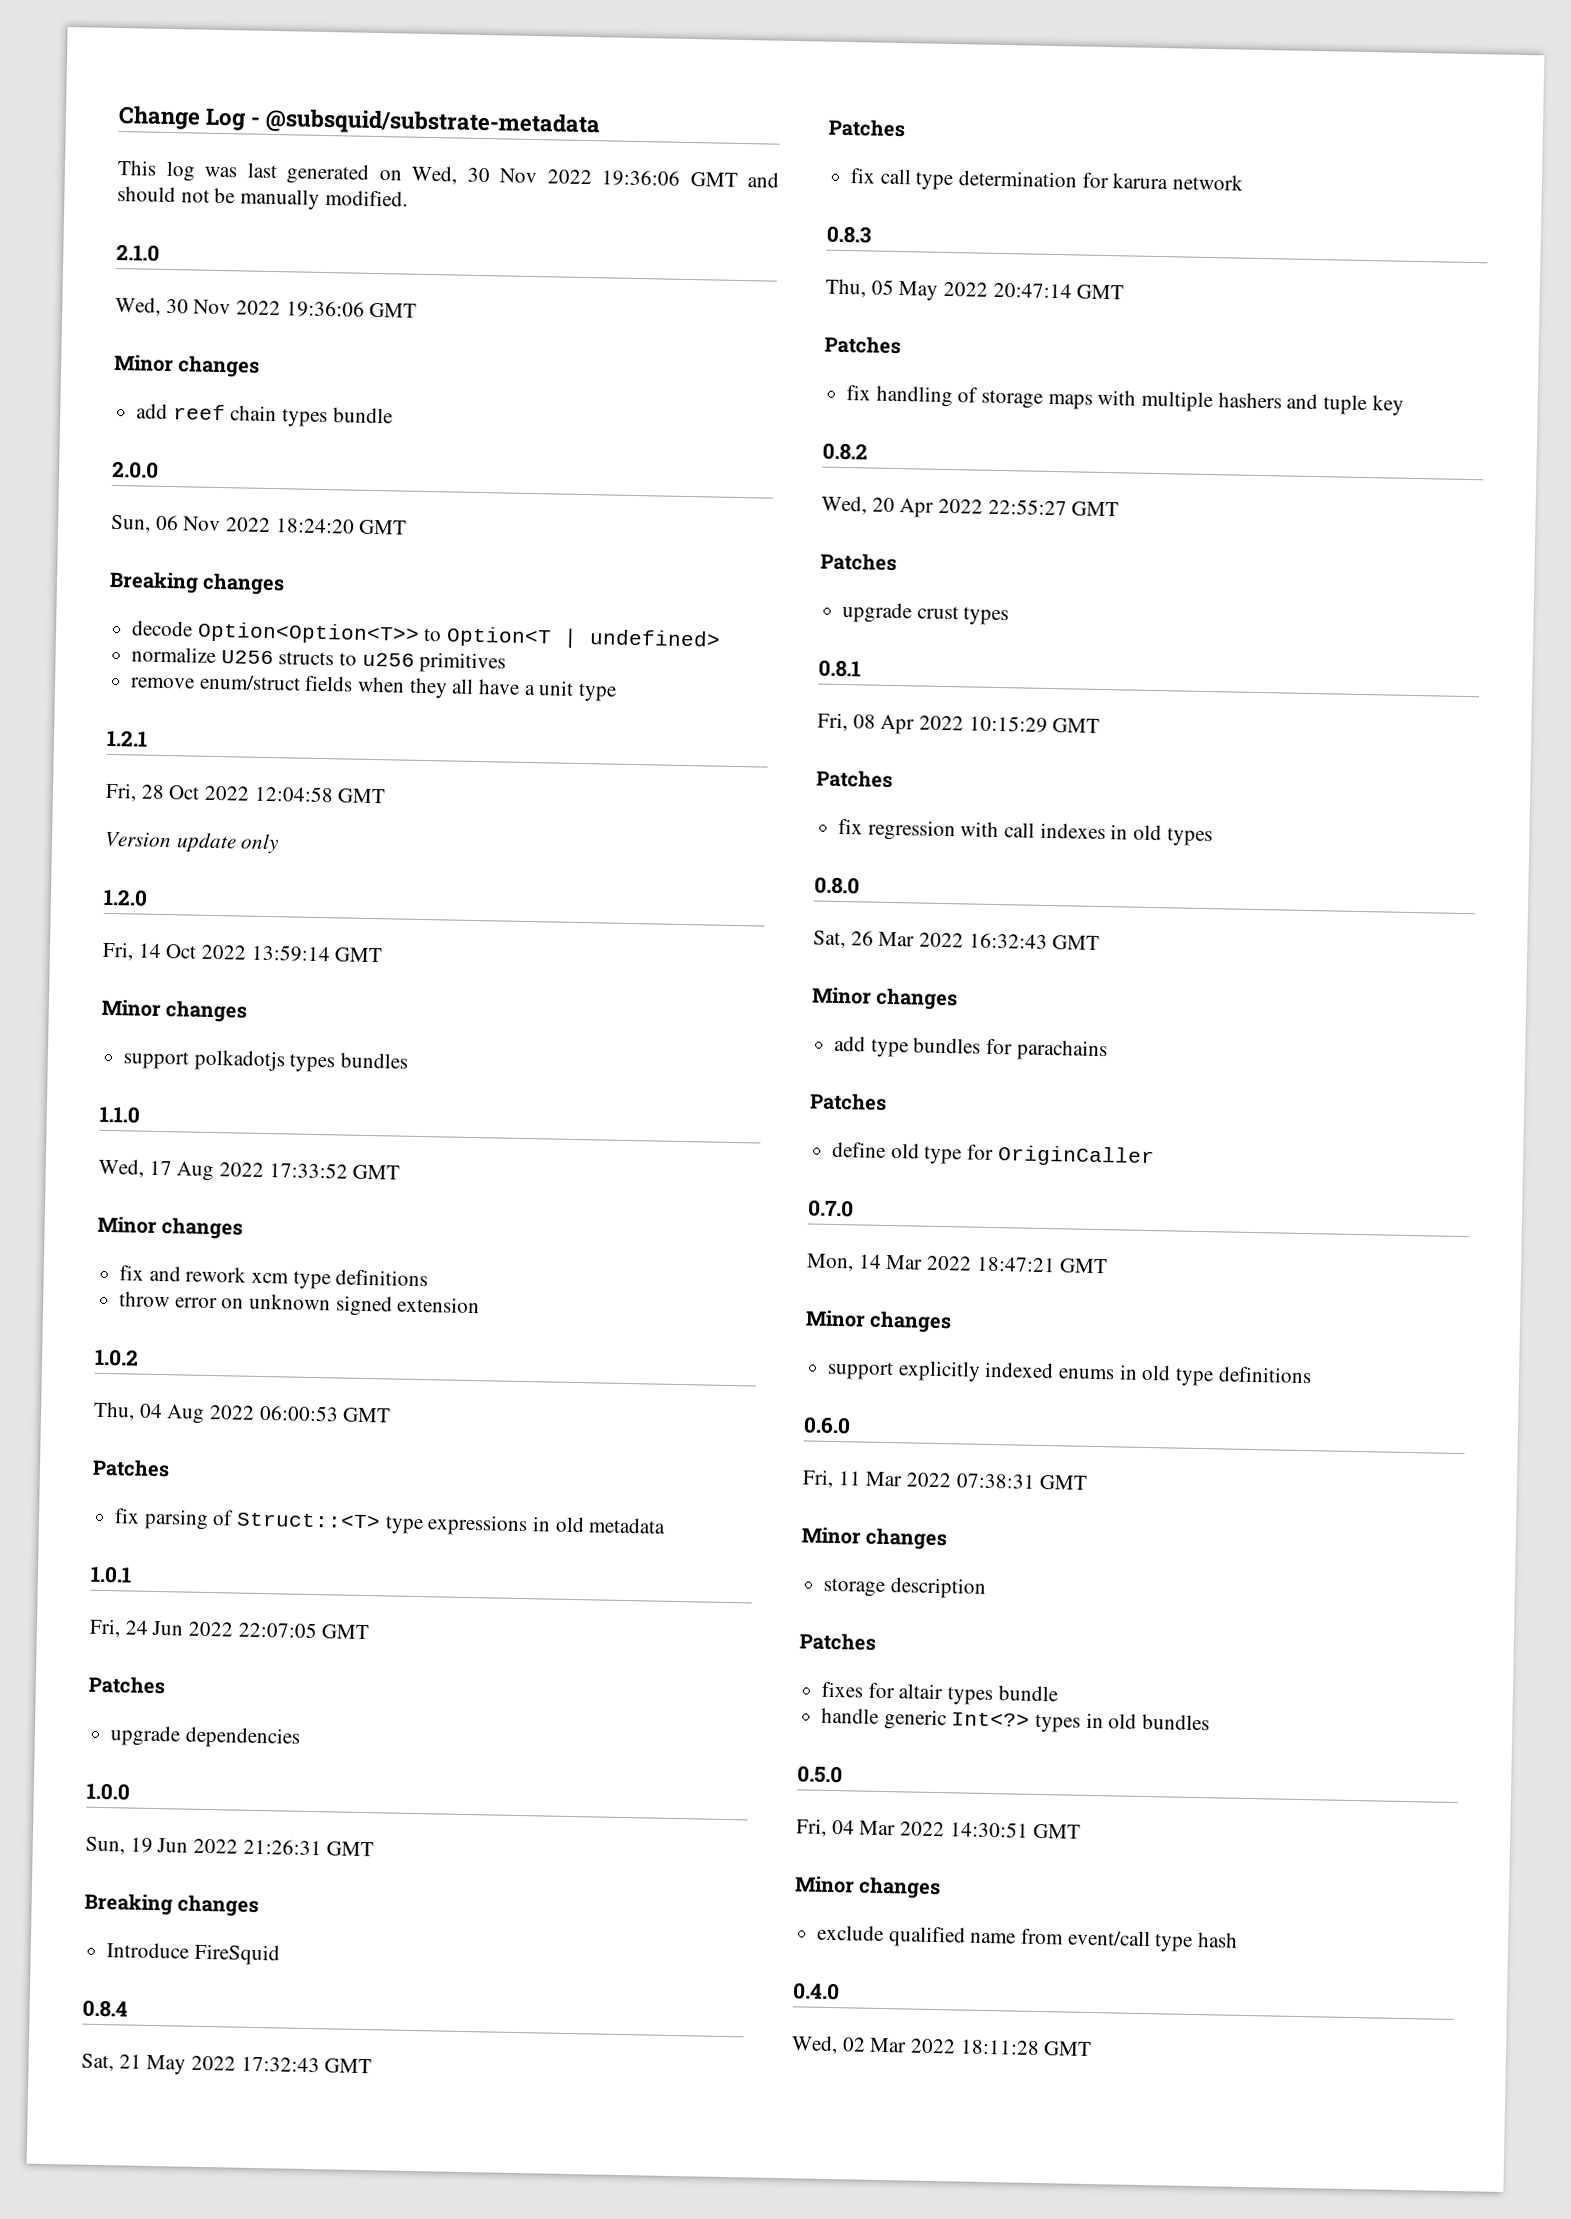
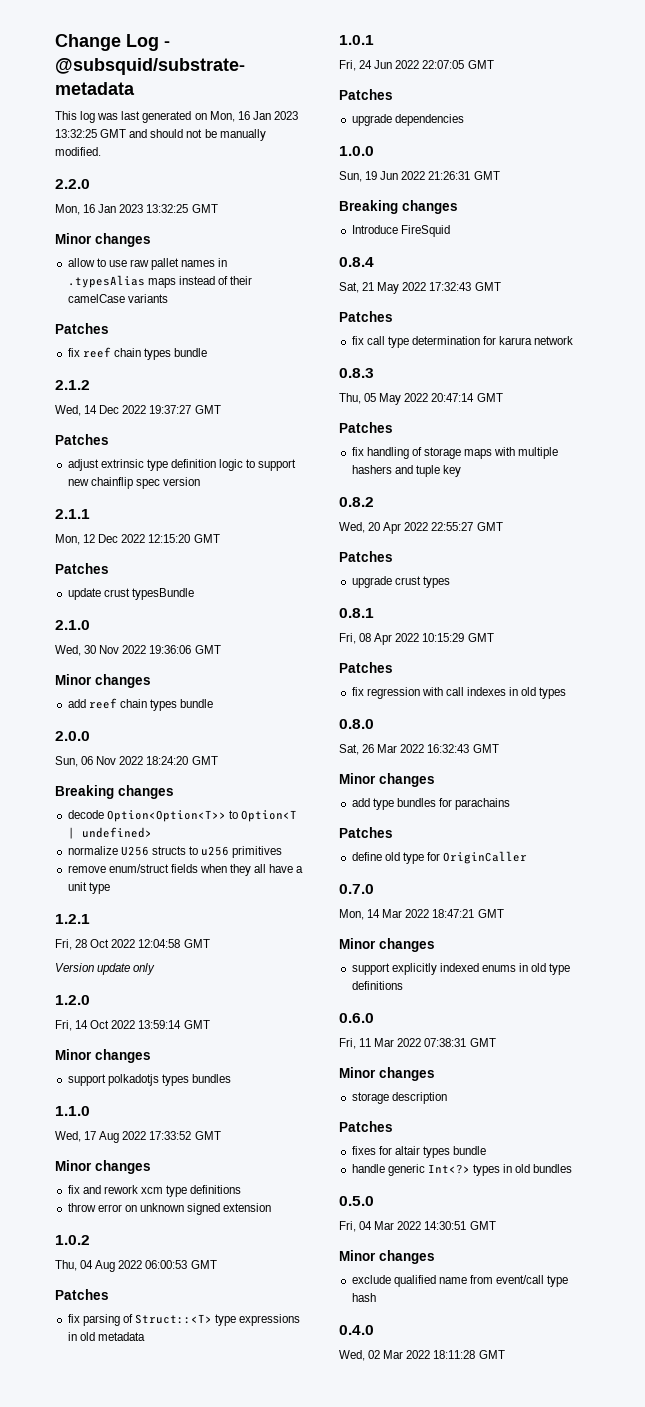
[411,165,681,187] Wed, 30 Nov 2022 19:36:06 -> [209,111,298,122] [55,129,97,138] Mon, 16 Jan 2023 13:32:25
(408, 198) none -> [55,179,90,189] [55,204,218,215] [55,233,151,247] [67,258,228,270] [67,275,253,288] [67,294,168,303] [55,323,109,334] [67,347,208,360] [55,380,90,390] [55,405,221,416] [55,434,109,445] [67,459,297,471] [67,477,200,489] [55,509,90,519] [55,534,220,545] [55,563,109,574] [67,588,194,600] // 2.2.0 // Mon, 16 Jan 2023 13:32:25 GMT // Minor changes // allow to use raw pallet names in .typesAlias maps instead of their camelCase variants // Patches // fix reef chain types bundle // 2.1.2 // Wed, 14 Dec 2022 19:37:27 GMT // Patches // adjust extrinsic type definition logic to support new chainflip spec version // 2.1.1 // Mon, 12 Dec 2022 12:15:20 GMT // Patches // update crust typesBundle

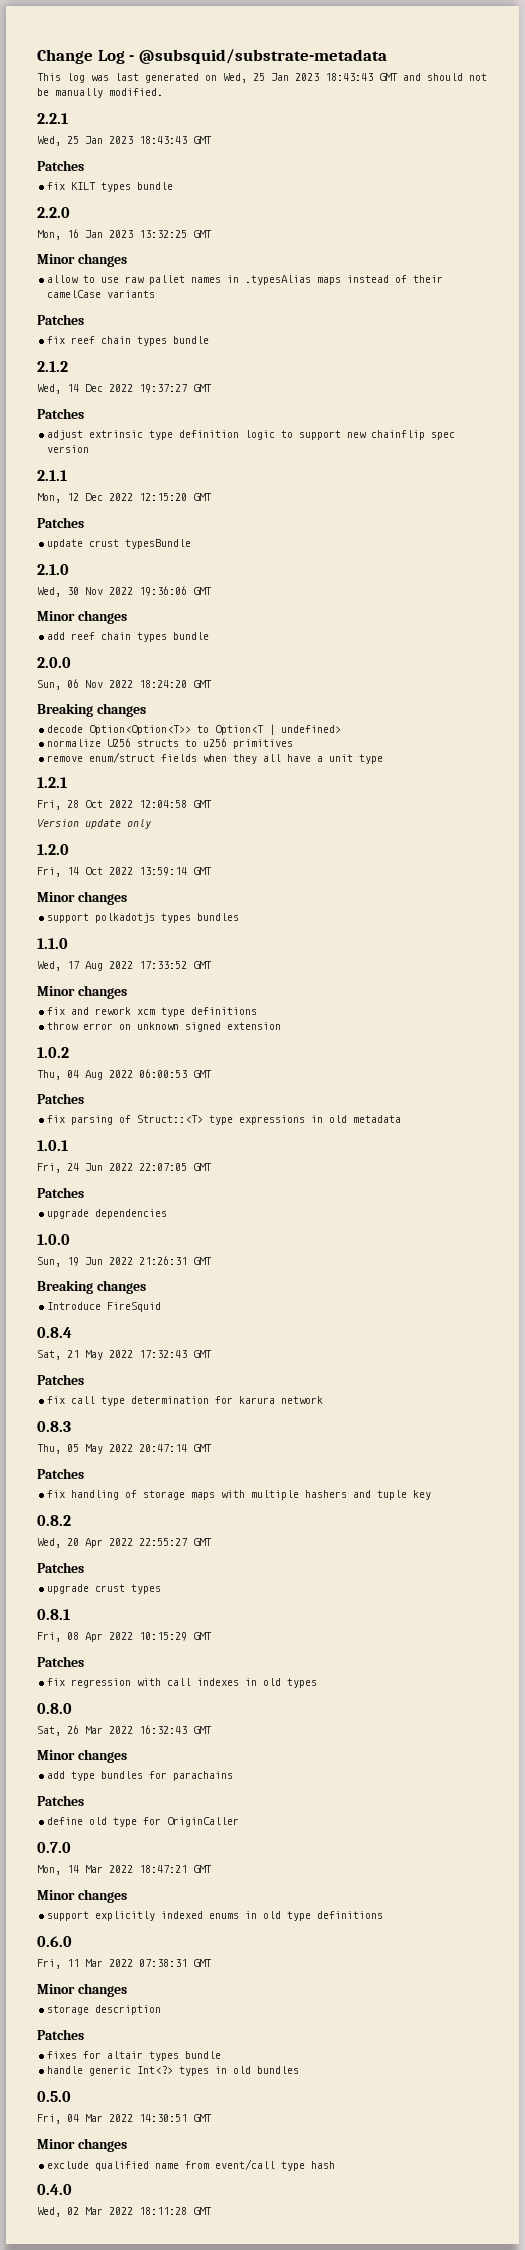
[209,111,298,122] [55,129,97,138] Mon, 16 Jan 2023 13:32:25 -> [223,73,373,83] Wed, 25 Jan 2023 18:43:43
(101, 151) none -> [37,113,68,124] [37,136,212,146] [37,160,84,171] [46,182,173,192] // 2.2.1 // Wed, 25 Jan 2023 18:43:43 GMT // Patches // fix KILT types bundle

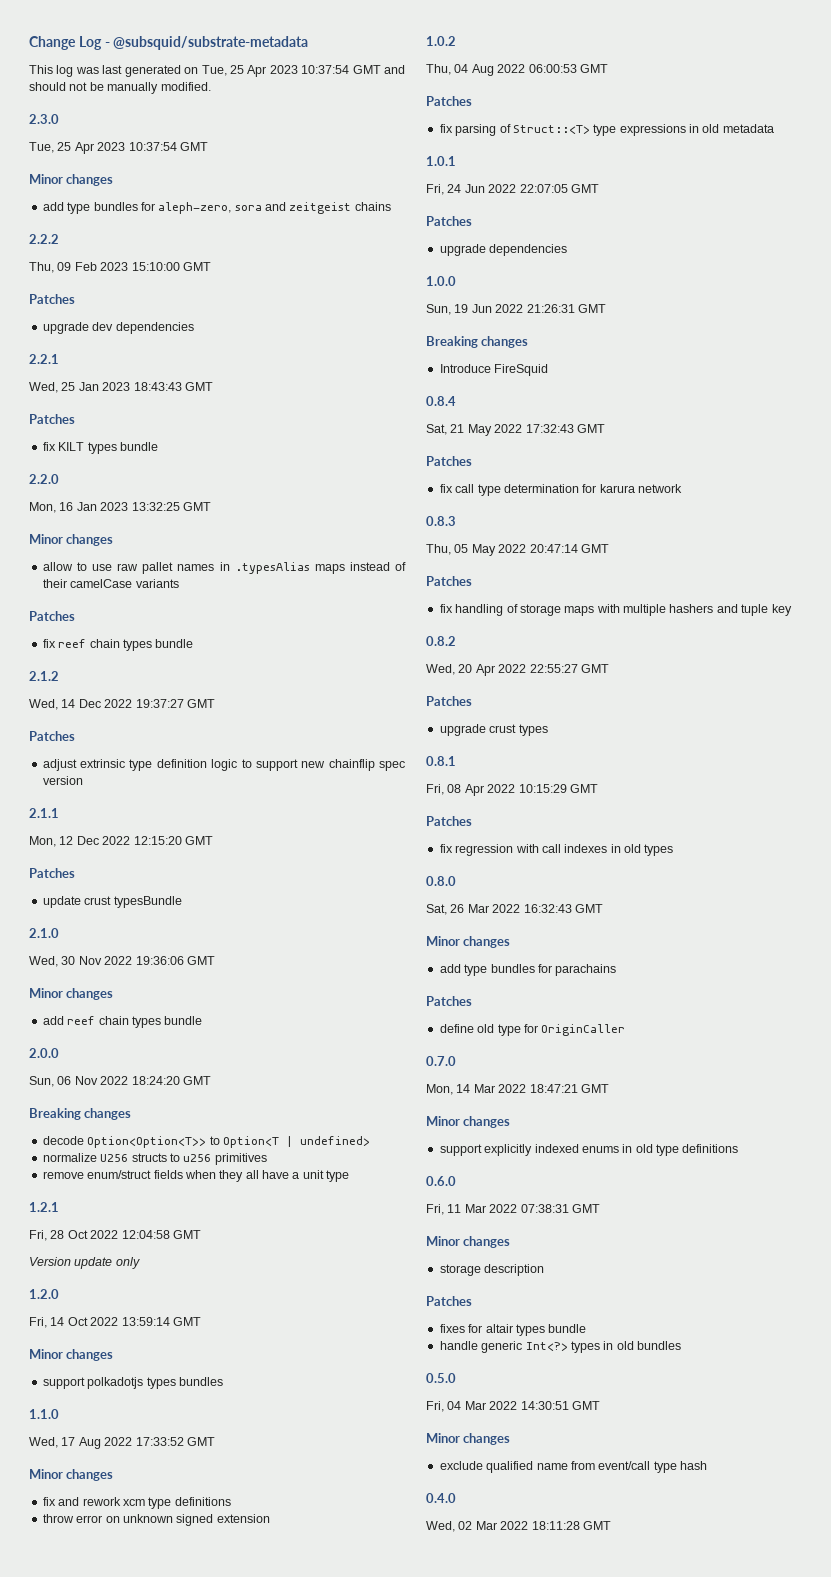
[223,73,373,83] Wed, 25 Jan 2023 18:43:43 -> [201,65,350,77] Tue, 25 Apr 2023 10:37:54
(163, 92) none -> [29,114,59,124] [29,142,208,154] [29,174,114,186] [42,202,391,214] [29,234,59,244] [29,262,211,273] [29,294,75,304] [42,322,194,334] // 2.3.0 // Tue, 25 Apr 2023 10:37:54 GMT // Minor changes // add type bundles for aleph-zero, sora and zeitgeist chains // 2.2.2 // Thu, 09 Feb 2023 15:10:00 GMT // Patches // upgrade dev dependencies

